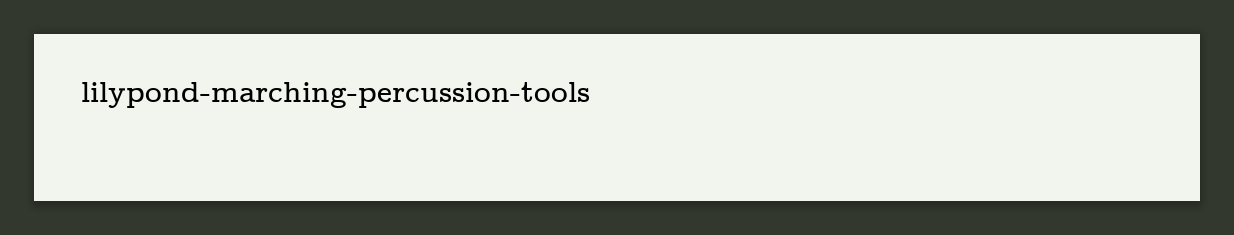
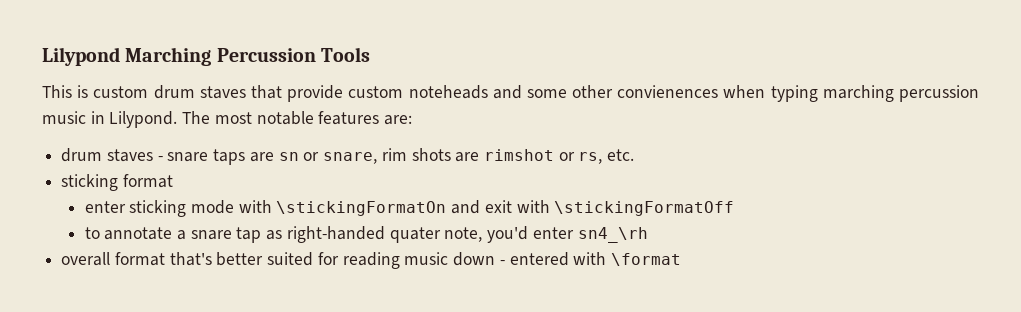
[81,82,590,108] lilypond-marching-percussion-tools -> [42,47,370,66] [42,85,979,102] [42,111,413,128] [61,148,635,165] [61,174,173,191] [84,200,735,217] [84,226,648,243] [61,252,681,269] Lilypond Marching Percussion Tools // This is custom drum staves that provide custom noteheads and some other convienences when typing marching percussion music in Lilypond. The most notable features are: // drum staves - snare taps are sn or snare, rim shots are rimshot or rs, etc. // sticking format // enter sticking mode with \stickingFormatOn and exit with \stickingFormatOff // to annotate a snare tap as right-handed quater note, you'd enter sn4_\rh // overall format that's better suited for reading music down - entered with \format

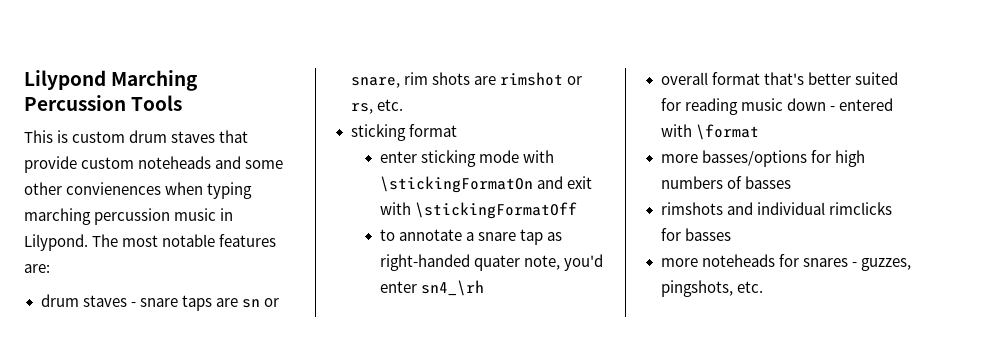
(681, 259) none -> [660,150,865,167] [660,176,791,189] [660,202,892,215] [660,228,731,241] [660,254,911,271] [660,280,763,297] // more basses/options for high numbers of basses // rimshots and individual rimclicks for basses // more noteheads for snares - guzzes, pingshots, etc.

